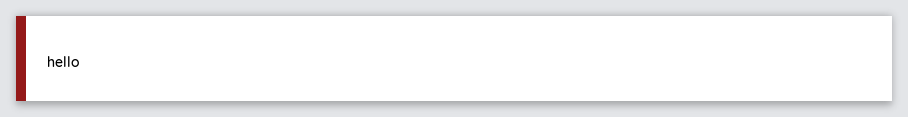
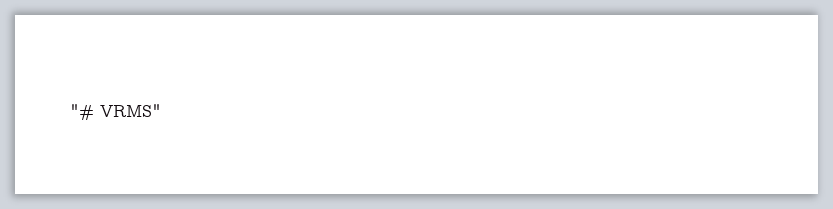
[47,56,79,67] hello -> [70,104,161,121] "# VRMS"

